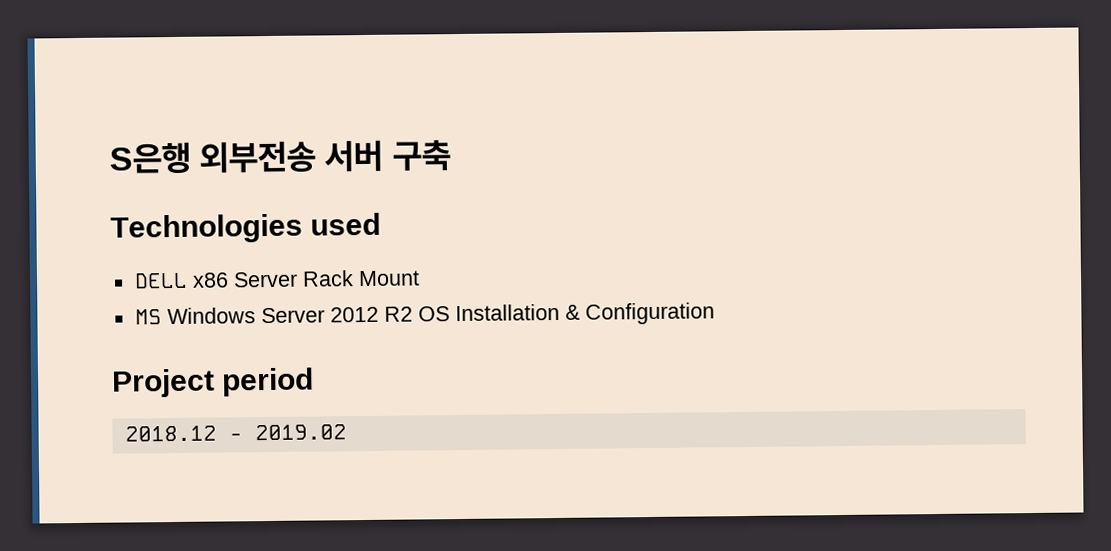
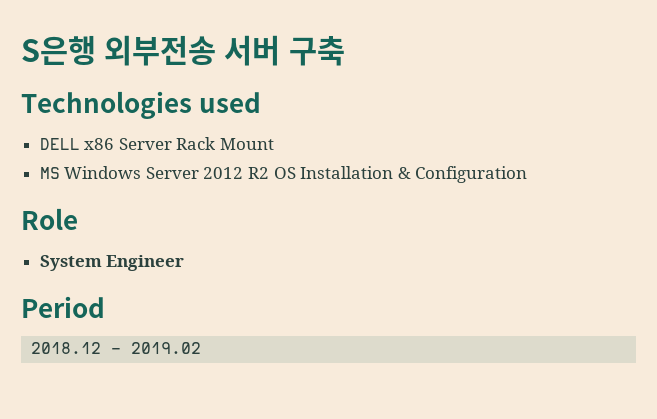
[111,367,315,398] Project period -> [21,208,78,230] [39,255,185,271] [21,296,105,318] Role // System Engineer // Period

